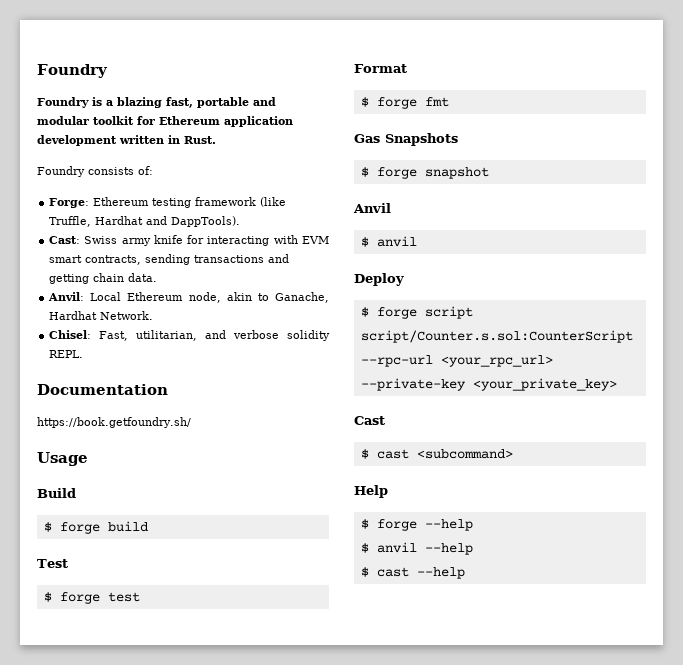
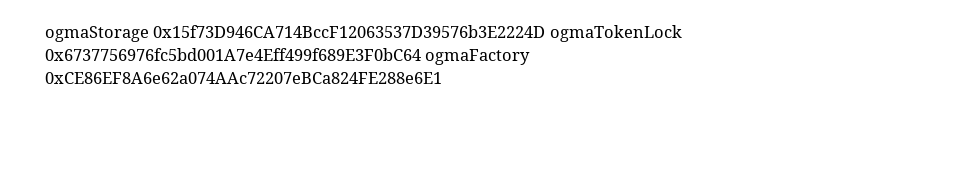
[37,64,108,78] [37,97,276,108] [37,116,293,127] [37,135,216,146] [37,166,153,177] [49,197,287,208] [49,216,241,227] [49,235,329,246] [49,254,290,265] [49,273,158,284] [48,292,329,303] [49,311,154,320] [49,330,330,341] [49,350,84,358] [37,384,168,395] [37,417,191,428] [37,452,88,466] [37,488,76,498] [43,521,148,534] [37,559,68,568] [43,592,140,604] [354,64,407,73] [360,97,449,109] [354,133,458,146] [360,167,489,179] [353,203,391,213] [360,236,417,247] [354,273,404,286] [360,306,473,319] [360,330,633,343] [360,355,553,367] [360,378,617,391] [354,416,385,425] [360,449,513,459] [354,485,388,498] [360,519,473,531] [360,542,473,555] [360,567,465,579] Foundry // Foundry is a blazing fast, portable and modular toolkit for Ethereum application development written in Rust. // Foundry consists of: // Forge: Ethereum testing framework (like Truffle, Hardhat and DappTools). // Cast: Swiss army knife for interacting with EVM smart contracts, sending transactions and getting chain data. // Anvil: Local Ethereum node, akin to Ganache, Hardhat Network. // Chisel: Fast, utilitarian, and verbose solidity REPL. // Documentation // https://book.getfoundry.sh/ // Usage // Build // $ forge build // Test // $ forge test // Format // $ forge fmt // Gas Snapshots // $ forge snapshot // Anvil // $ anvil // Deploy // $ forge script script/Counter.s.sol:CounterScript --rpc-url <your_rpc_url> --private-key <your_private_key> // Cast // $ cast <subcommand> // Help // $ forge --help // $ anvil --help // $ cast --help -> [45,25,682,42] [45,48,531,65] [45,72,442,84] ogmaStorage 0x15f73D946CA714BccF12063537D39576b3E2224D ogmaTokenLock 0x6737756976fc5bd001A7e4Eff499f689E3F0bC64 ogmaFactory 0xCE86EF8A6e62a074AAc72207eBCa824FE288e6E1

